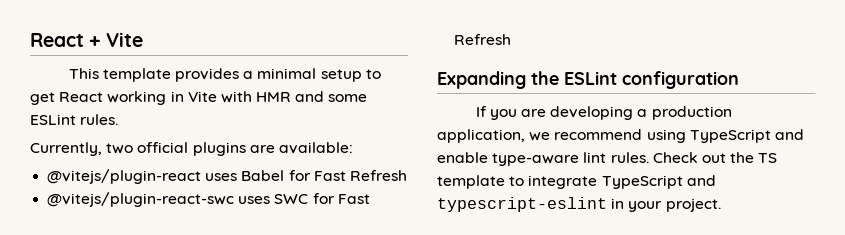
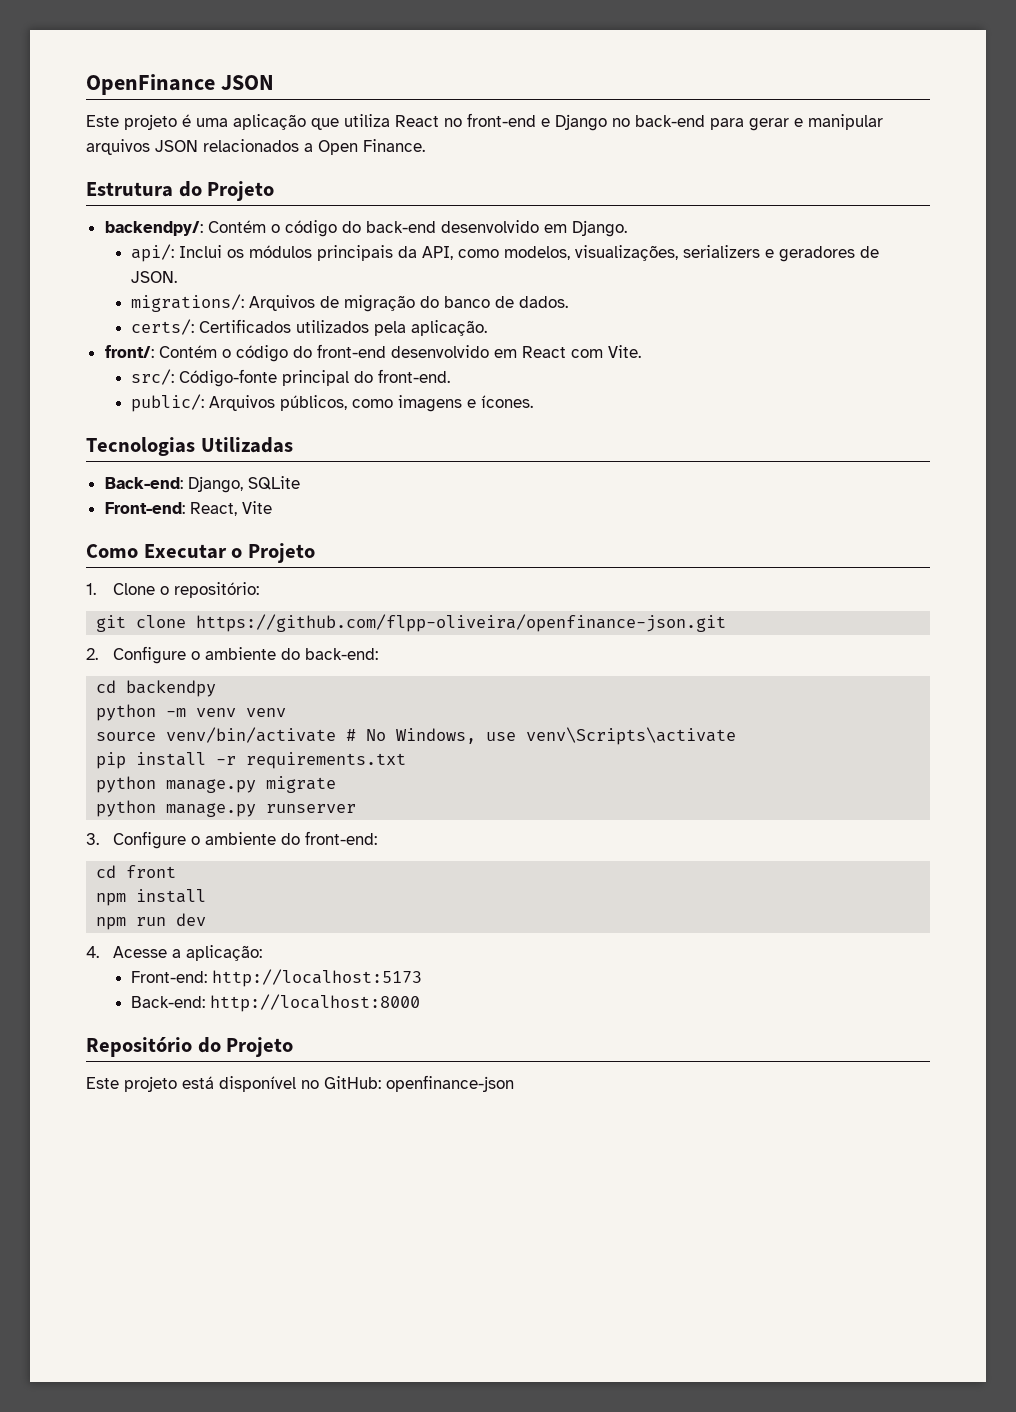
[30,32,143,47] [68,68,381,82] [30,91,368,105] [30,114,119,125] [30,142,353,156] [47,169,407,184] [47,192,370,207] [454,34,512,45] [437,71,739,89] [475,106,732,120] [437,129,804,143] [437,152,778,166] [437,175,716,189] [437,197,721,212] React + Vite // This template provides a minimal setup to get React working in Vite with HMR and some ESLint rules. // Currently, two official plugins are available: // @vitejs/plugin-react uses Babel for Fast Refresh // @vitejs/plugin-react-swc uses SWC for Fast Refresh // Expanding the ESLint configuration // If you are developing a production application, we recommend using TypeScript and enable type-aware lint rules. Check out the TS template to integrate TypeScript and typescript-eslint in your project. -> [86,74,274,95] [86,113,883,131] [86,139,425,155] [86,181,275,201] [104,220,627,237] [131,244,880,262] [131,271,178,283] [131,294,569,312] [131,319,488,336] [104,344,641,362] [131,369,451,387] [131,394,534,412] [86,437,293,456] [104,476,300,493] [104,501,272,516] [86,543,315,563] [86,582,259,598] [96,614,727,632] [86,646,378,664] [96,680,217,697] [96,704,287,721] [96,727,737,745] [96,752,407,769] [96,776,337,793] [96,800,357,817] [86,831,377,849] [96,865,177,878] [96,889,207,906] [96,913,207,930] [86,945,262,961] [131,969,423,987] [131,994,421,1012] [86,1037,294,1057] [86,1075,514,1092] OpenFinance JSON // Este projeto é uma aplicação que utiliza React no front-end e Django no back-end para gerar e manipular arquivos JSON relacionados a Open Finance. // Estrutura do Projeto // backendpy/: Contém o código do back-end desenvolvido em Django. // api/: Inclui os módulos principais da API, como modelos, visualizações, serializers e geradores de JSON. // migrations/: Arquivos de migração do banco de dados. // certs/: Certificados utilizados pela aplicação. // front/: Contém o código do front-end desenvolvido em React com Vite. // src/: Código-fonte principal do front-end. // public/: Arquivos públicos, como imagens e ícones. // Tecnologias Utilizadas // Back-end: Django, SQLite // Front-end: React, Vite // Como Executar o Projeto // 1. Clone o repositório: // git clone https://github.com/flpp-oliveira/openfinance-json.git // 2. Configure o ambiente do back-end: // cd backendpy // python -m venv venv // source venv/bin/activate # No Windows, use venv\Scripts\activate // pip install -r requirements.txt // python manage.py migrate // python manage.py runserver // 3. Configure o ambiente do front-end: // cd front // npm install // npm run dev // 4. Acesse a aplicação: // Front-end: http://localhost:5173 // Back-end: http://localhost:8000 // Repositório do Projeto // Este projeto está disponível no GitHub: openfinance-json

